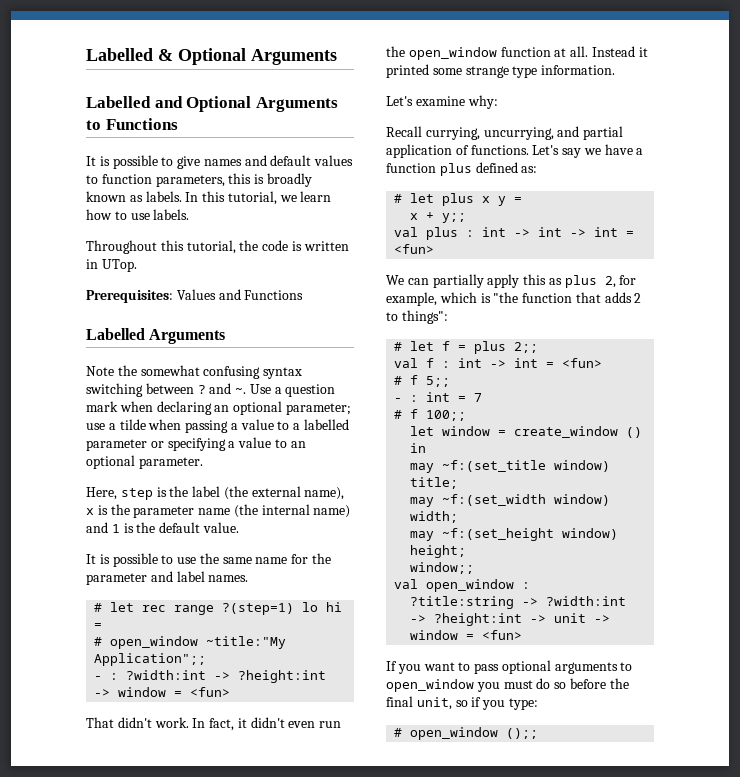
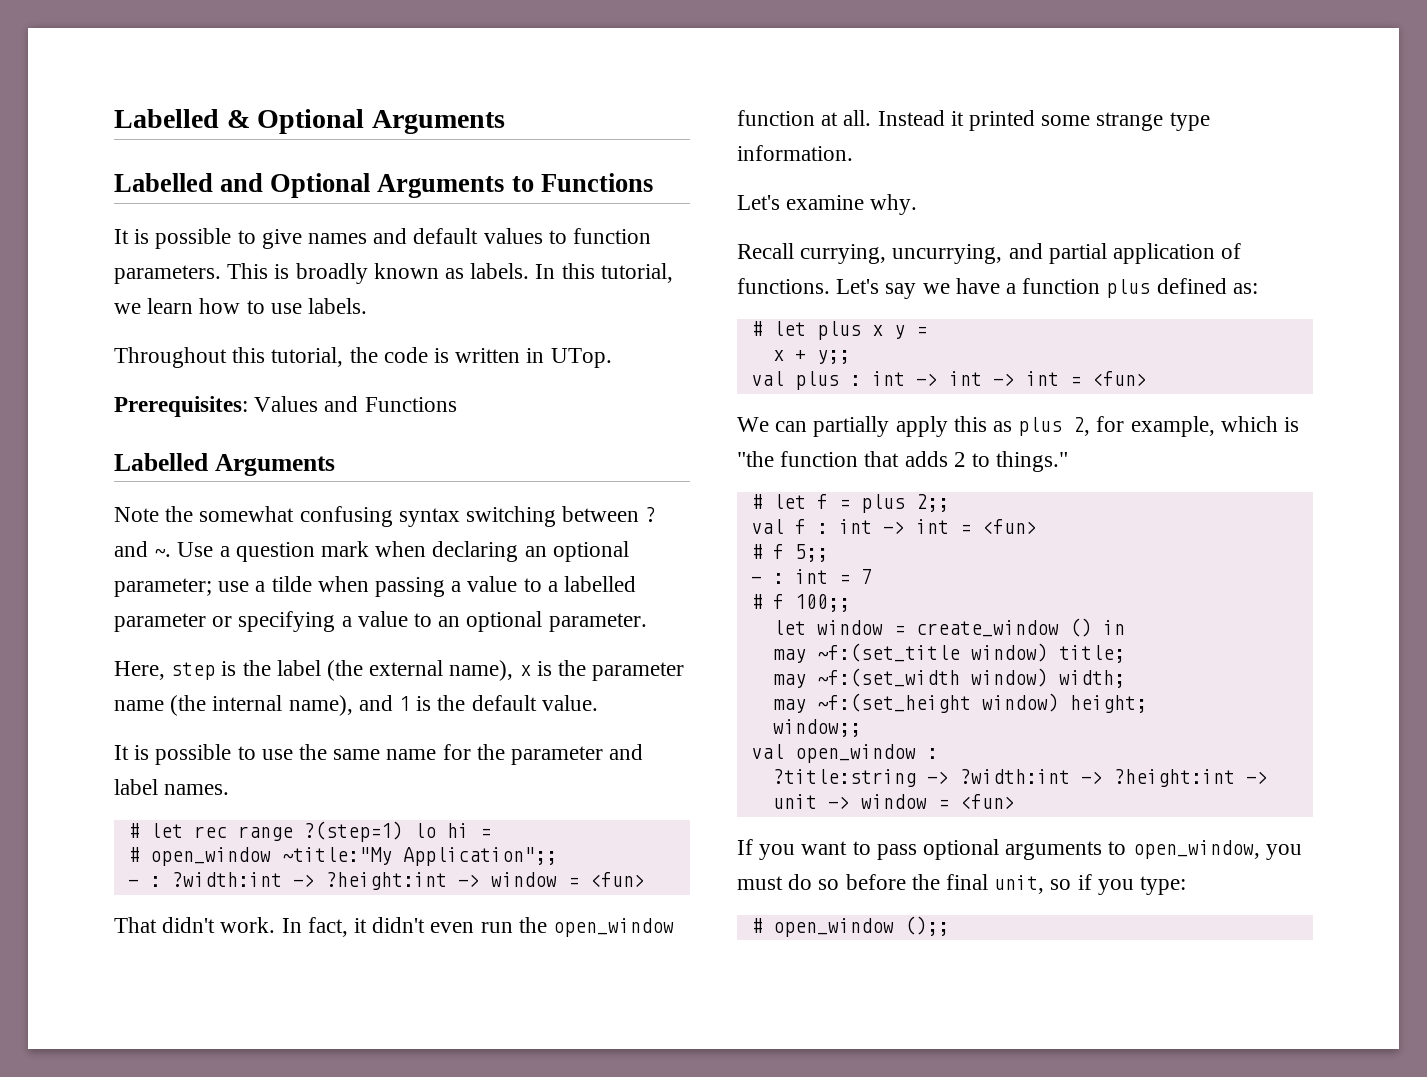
[155,173,252,187] parameters, this -> [114,263,269,284] parameters. This
[313,505,351,518] name) -> [288,695,353,716] name),
[467,95,498,109] why: -> [870,194,918,215] why.
[401,310,448,324] things": -> [996,451,1069,472] things."
[386,679,474,692] open_window -> [1132,840,1260,859] open_window,

